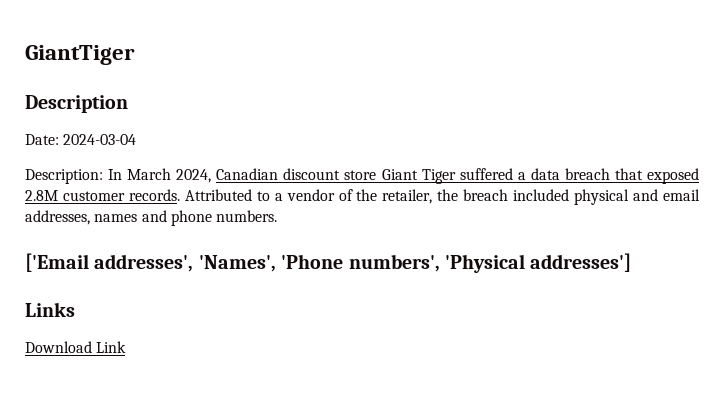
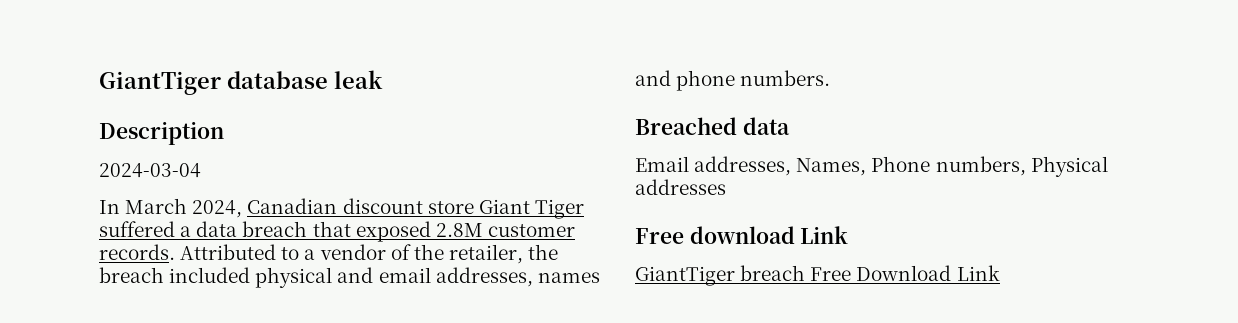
[25,45,135,65] GiantTiger -> [99,70,383,95] GiantTiger database leak
[25,134,59,145] Date: -> (224, 133) none
[25,169,103,184] Description: -> (201, 170) none
[25,253,632,273] [25,302,75,317] ['Email addresses', 'Names', 'Phone numbers', 'Physical addresses'] // Links // -> [635,117,790,135] [635,156,1108,177] [635,179,726,195] [635,226,849,244] [635,265,852,286] Breached data // Email addresses, Names, Phone numbers, Physical addresses // Free download Link // GiantTiger breach Free

